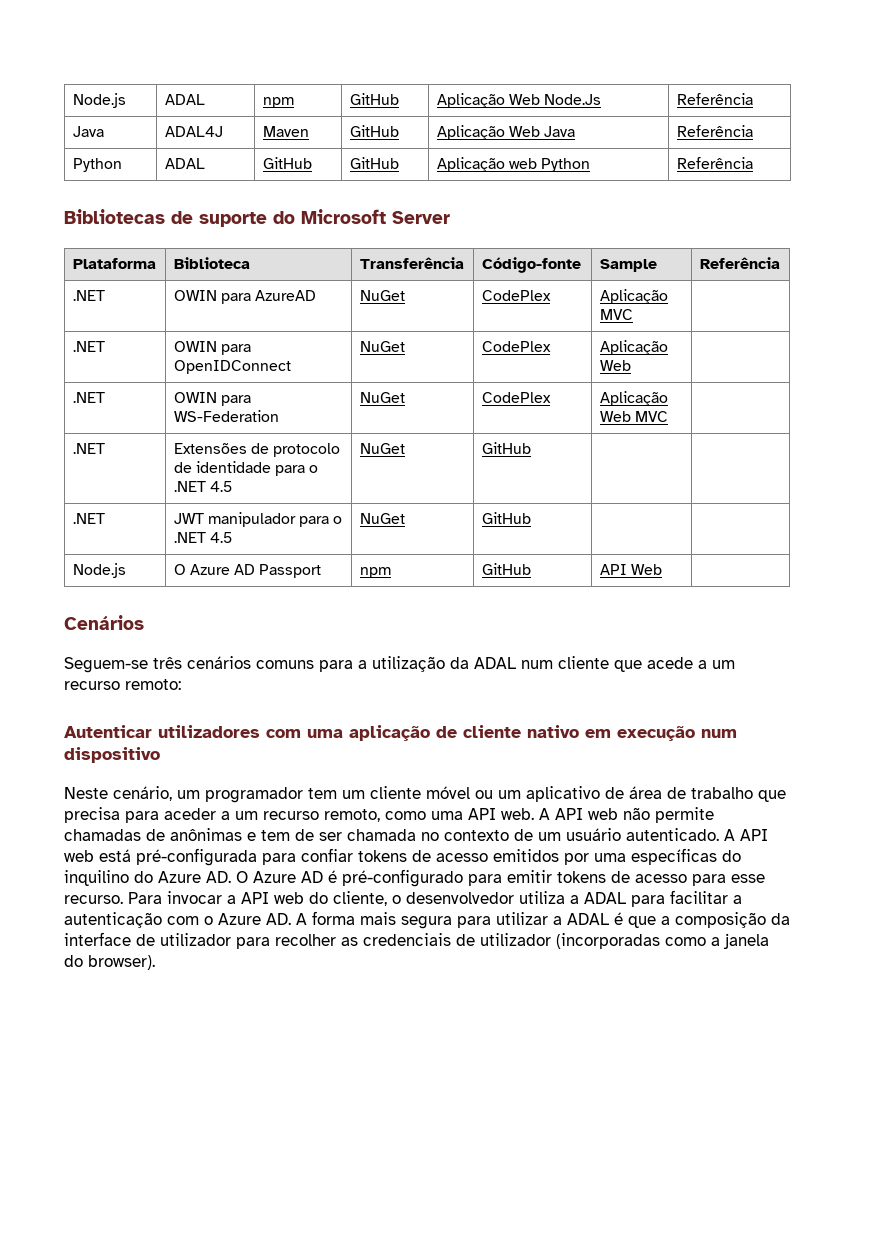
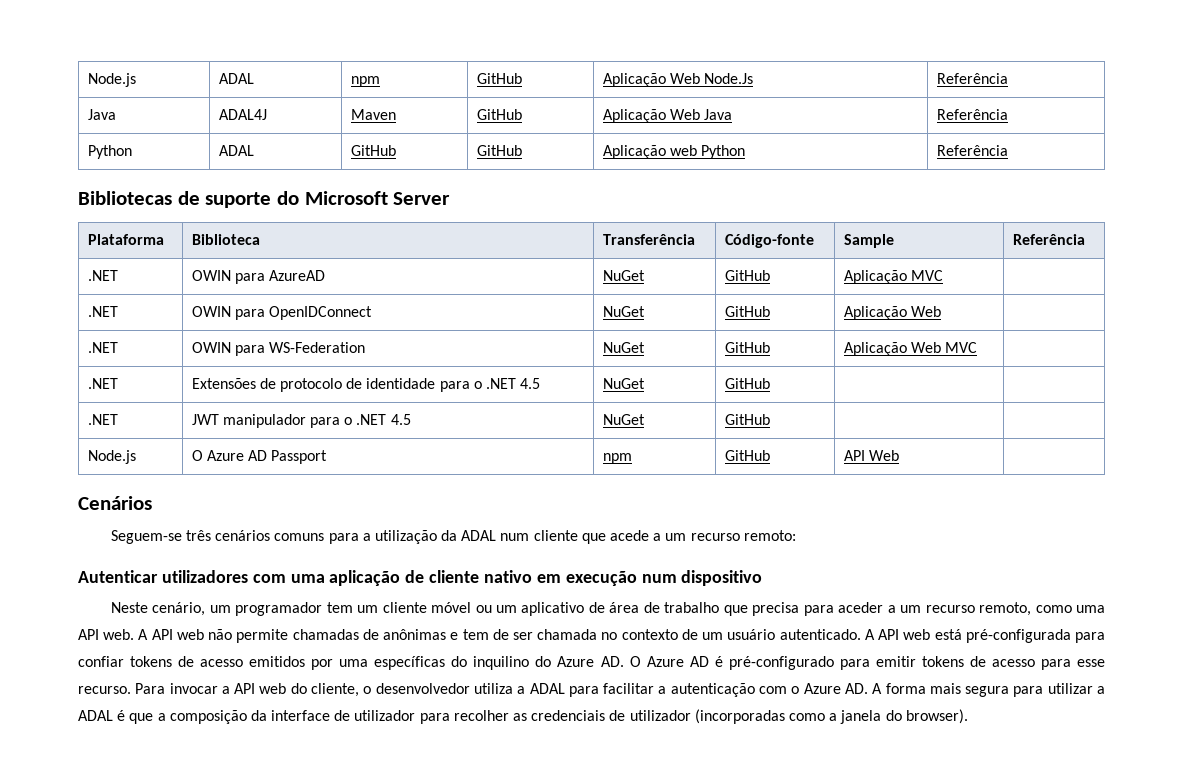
[481,290,551,301] CodePlex -> [724,270,770,281] GitHub
[481,341,551,352] CodePlex -> [724,306,770,317] GitHub
[481,392,551,403] CodePlex -> [724,342,770,353] GitHub

